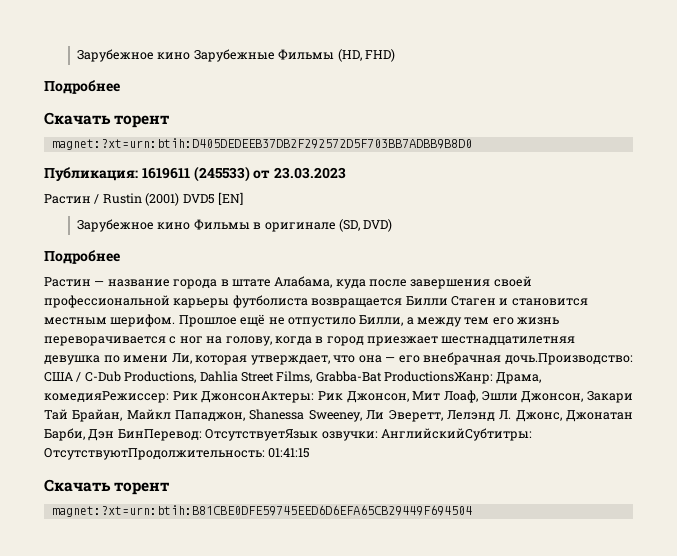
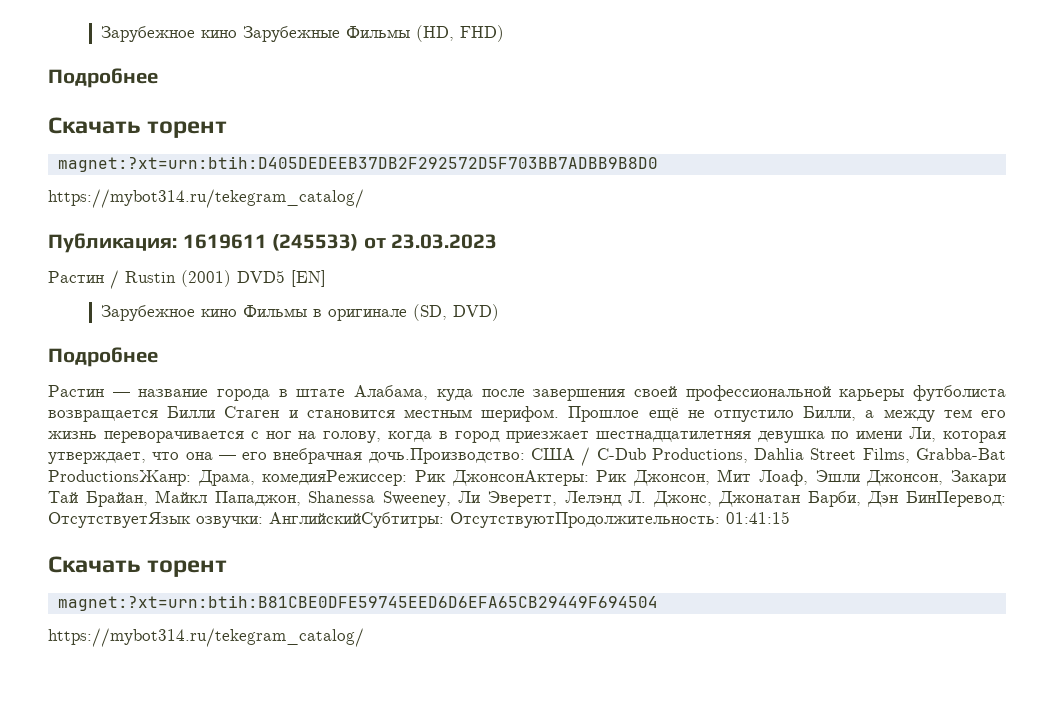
(472, 144) none -> [48,189,364,208] // https://mybot314.ru/tekegram_catalog/
(472, 511) none -> [48,628,364,647] // https://mybot314.ru/tekegram_catalog/

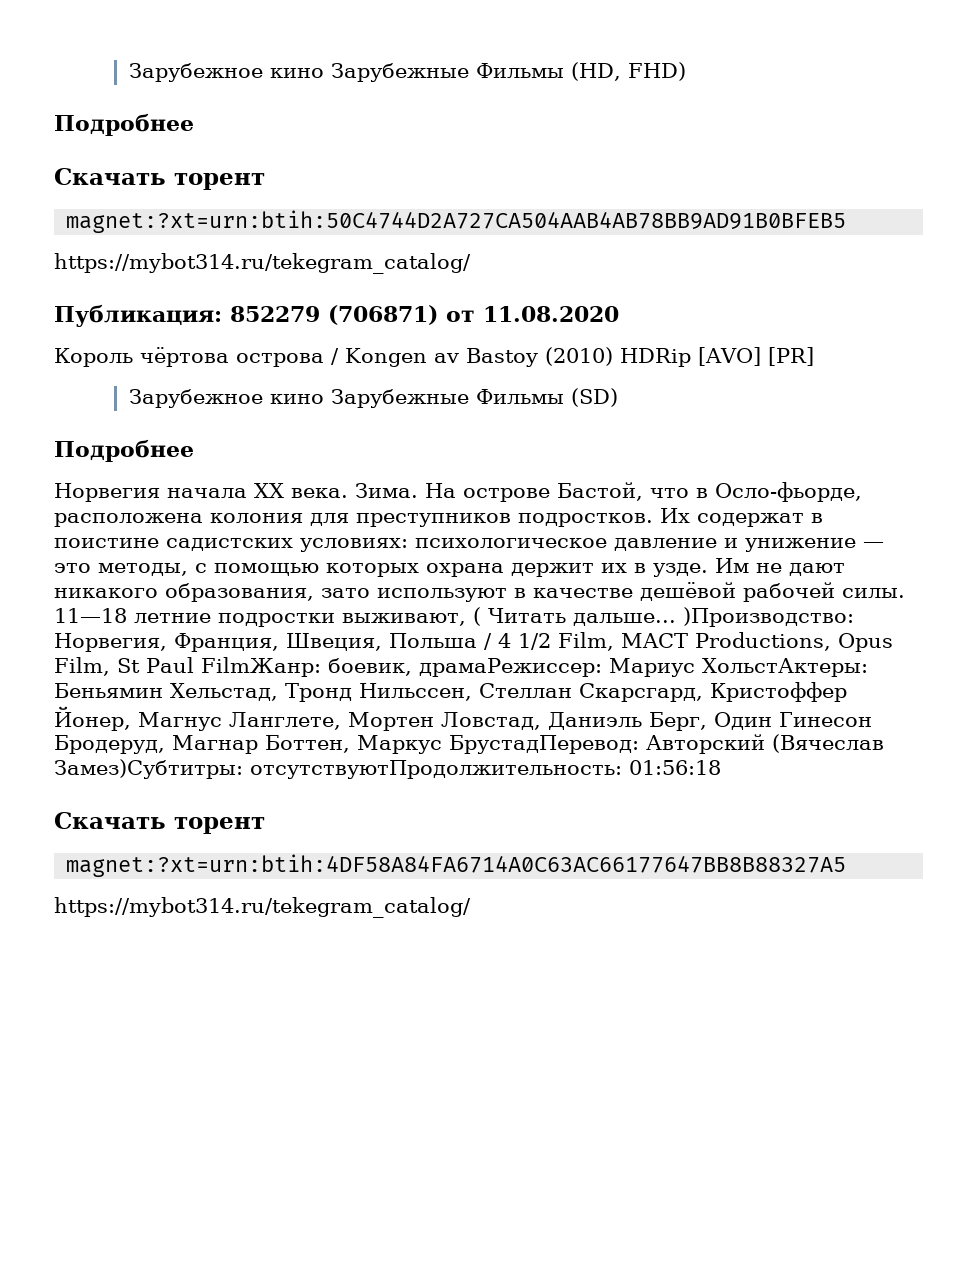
[57,156,658,172] magnet:?xt=urn:btih:D405DEDEEB37DB2F292572D5F703BB7ADBB9B8D0 -> [66,210,847,233] magnet:?xt=urn:btih:50C4744D2A727CA504AAB4AB78BB9AD91B0BFEB5
[182,234,498,251] [48,270,326,289] [100,304,499,321] [48,347,158,367] [48,385,1007,401] [48,406,1007,422] [48,427,1007,443] [48,447,1007,466] [48,469,1006,486] [48,490,1006,507] [48,511,790,528] [48,556,228,577] [57,595,658,611] 1619611 (245533) от 23.03.2023 // Растин / Rustin (2001) DVD5 [EN] // Зарубежное кино Фильмы в оригинале (SD, DVD) // Подробнее // Растин — название города в штате Алабама, куда после завершения своей профессиональной карьеры футболиста возвращается Билли Стаген и становится местным шерифом. Прошлое ещё не отпустило Билли, а между тем его жизнь переворачивается с ног на голову, когда в город приезжает шестнадцатилетняя девушка по имени Ли, которая утверждает, что она — его внебрачная дочь.Производство: США / C-Dub Productions, Dahlia Street Films, Grabba-Bat ProductionsЖанр: Драма, комедияРежиссер: Рик ДжонсонАктеры: Рик Джонсон, Мит Лоаф, Эшли Джонсон, Закари Тай Брайан, Майкл Пападжон, Shanessa Sweeney, Ли Эверетт, Лелэнд Л. Джонс, Джонатан Барби, Дэн БинПеревод: ОтсутствуетЯзык озвучки: АнглийскийСубтитры: ОтсутствуютПродолжительность: 01:41:15 // Скачать торент // magnet:?xt=urn:btih:B81CBE0DFE59745EED6D6EFA65CB29449F694504 -> [230,305,619,325] [54,347,814,367] [128,388,618,408] [54,439,194,462] [54,482,862,502] [54,508,823,527] [54,538,884,552] [54,558,845,577] [54,582,905,602] [54,607,854,627] [54,632,893,652] [54,657,868,677] [54,682,847,702] [54,706,872,731] [54,734,884,754] [54,759,721,779] [54,812,265,834] [66,854,847,877] 852279 (706871) от 11.08.2020 // Король чёртова острова / Kongen av Bastoy (2010) HDRip [AVO] [PR] // Зарубежное кино Зарубежные Фильмы (SD) // Подробнее // Норвегия начала XX века. Зима. На острове Бастой, что в Осло-фьорде, расположена колония для преступников подростков. Их содержат в поистине садистских условиях: психологическое давление и унижение — это методы, с помощью которых охрана держит их в узде. Им не дают никакого образования, зато используют в качестве дешёвой рабочей силы. 11—18 летние подростки выживают, ( Читать дальше... )Производство: Норвегия, Франция, Швеция, Польша / 4 1/2 Film, MACT Productions, Opus Film, St Paul FilmЖанр: боевик, драмаРежиссер: Мариус ХольстАктеры: Беньямин Хельстад, Тронд Нильссен, Стеллан Скарсгард, Кристоффер Йонер, Магнус Ланглете, Мортен Ловстад, Даниэль Берг, Один Гинесон Бродеруд, Магнар Боттен, Маркус БрустадПеревод: Авторский (Вячеслав Замез)Субтитры: отсутствуютПродолжительность: 01:56:18 // Скачать торент // magnet:?xt=urn:btih:4DF58A84FA6714A0C63AC66177647BB8B88327A5

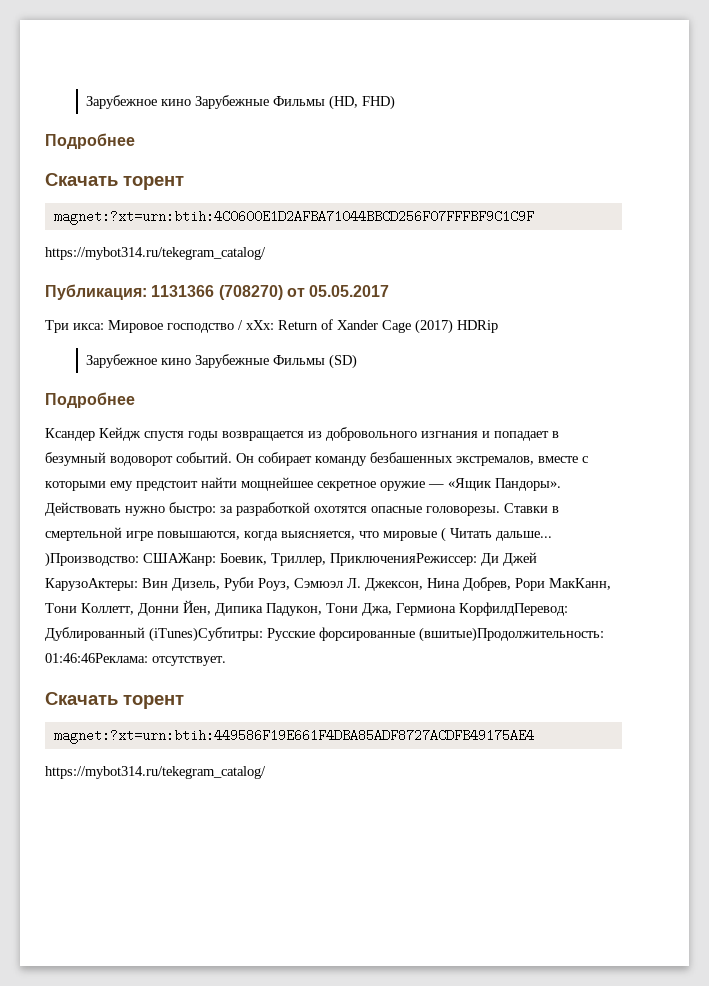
[66,210,847,233] magnet:?xt=urn:btih:50C4744D2A727CA504AAB4AB78BB9AD91B0BFEB5 -> [53,210,534,225] magnet:?xt=urn:btih:4C0600E1D2AFBA71044BBCD256F07FFFBF9C1C9F
[230,305,619,325] [54,347,613,367] 852279 (706871) от 11.08.2020 // Король чёртова острова / Kongen av Bastoy (2010) -> [151,285,390,300] [45,319,453,334] 1131366 (708270) от 05.05.2017 // Три икса: Мировое господство / xXx: Return of Xander Cage (2017)
[698,347,814,366] [AVO] [PR] -> (498, 326) none
[54,482,862,502] [54,508,823,527] [54,538,884,552] [54,558,845,577] [54,582,905,602] [54,607,854,627] [54,632,893,652] [54,657,868,677] [54,682,847,702] [54,706,872,731] [54,734,884,754] [54,759,721,779] [54,812,265,834] [66,854,847,877] Норвегия начала XX века. Зима. На острове Бастой, что в Осло-фьорде, расположена колония для преступников подростков. Их содержат в поистине садистских условиях: психологическое давление и унижение — это методы, с помощью которых охрана держит их в узде. Им не дают никакого образования, зато используют в качестве дешёвой рабочей силы. 11—18 летние подростки выживают, ( Читать дальше... )Производство: Норвегия, Франция, Швеция, Польша / 4 1/2 Film, MACT Productions, Opus Film, St Paul FilmЖанр: боевик, драмаРежиссер: Мариус ХольстАктеры: Беньямин Хельстад, Тронд Нильссен, Стеллан Скарсгард, Кристоффер Йонер, Магнус Ланглете, Мортен Ловстад, Даниэль Берг, Один Гинесон Бродеруд, Магнар Боттен, Маркус БрустадПеревод: Авторский (Вячеслав Замез)Субтитры: отсутствуютПродолжительность: 01:56:18 // Скачать торент // magnet:?xt=urn:btih:4DF58A84FA6714A0C63AC66177647BB8B88327A5 -> [45,427,559,441] [45,452,588,466] [45,477,561,491] [45,502,559,516] [45,527,552,542] [45,552,537,567] [45,577,611,591] [45,600,568,616] [45,627,604,642] [45,653,226,666] [45,692,184,709] [53,729,534,744] Ксандер Кейдж спустя годы возвращается из добровольного изгнания и попадает в безумный водоворот событий. Он собирает команду безбашенных экстремалов, вместе с которыми ему предстоит найти мощнейшее секретное оружие — «Ящик Пандоры». Действовать нужно быстро: за разработкой охотятся опасные головорезы. Ставки в смертельной игре повышаются, когда выясняется, что мировые ( Читать дальше... )Производство: СШАЖанр: Боевик, Триллер, ПриключенияРежиссер: Ди Джей КарузоАктеры: Вин Дизель, Руби Роуз, Сэмюэл Л. Джексон, Нина Добрев, Рори МакКанн, Тони Коллетт, Донни Йен, Дипика Падукон, Тони Джа, Гермиона КорфилдПеревод: Дублированный (iTunes)Субтитры: Русские форсированные (вшитые)Продолжительность: 01:46:46Реклама: отсутствует. // Скачать торент // magnet:?xt=urn:btih:449586F19E661F4DBA85ADF8727ACDFB49175AE4

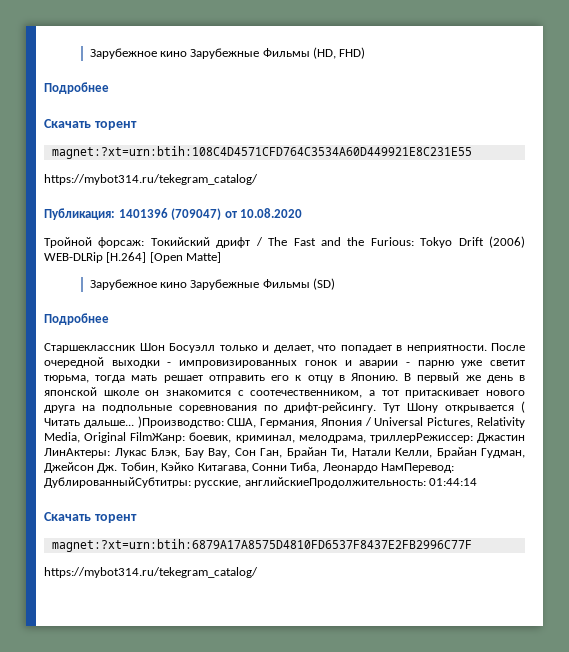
[53,210,534,225] magnet:?xt=urn:btih:4C0600E1D2AFBA71044BBCD256F07FFFBF9C1C9F -> [51,146,472,159] magnet:?xt=urn:btih:108C4D4571CFD764C3534A60D449921E8C231E55
[151,285,390,300] [45,319,498,334] 1131366 (708270) от 05.05.2017 // Три икса: Мировое господство / xXx: Return of Xander Cage (2017) HDRip -> [118,208,303,220] [44,236,525,248] [44,252,222,263] 1401396 (709047) от 10.08.2020 // Тройной форсаж: Токийский дрифт / The Fast and the Furious: Tokyo Drift (2006) WEB-DLRip [H.264] [Open Matte]
[45,427,559,441] [45,452,588,466] [45,477,561,491] [45,502,559,516] [45,527,552,542] [45,552,537,567] [45,577,611,591] [45,600,568,616] [45,627,604,642] [45,653,226,666] [45,692,184,709] [53,729,534,744] Ксандер Кейдж спустя годы возвращается из добровольного изгнания и попадает в безумный водоворот событий. Он собирает команду безбашенных экстремалов, вместе с которыми ему предстоит найти мощнейшее секретное оружие — «Ящик Пандоры». Действовать нужно быстро: за разработкой охотятся опасные головорезы. Ставки в смертельной игре повышаются, когда выясняется, что мировые ( Читать дальше... )Производство: СШАЖанр: Боевик, Триллер, ПриключенияРежиссер: Ди Джей КарузоАктеры: Вин Дизель, Руби Роуз, Сэмюэл Л. Джексон, Нина Добрев, Рори МакКанн, Тони Коллетт, Донни Йен, Дипика Падукон, Тони Джа, Гермиона КорфилдПеревод: Дублированный (iTunes)Субтитры: Русские форсированные (вшитые)Продолжительность: 01:46:46Реклама: отсутствует. // Скачать торент // magnet:?xt=urn:btih:449586F19E661F4DBA85ADF8727ACDFB49175AE4 -> [44,343,525,353] [44,357,525,368] [44,372,526,383] [44,387,525,398] [44,401,526,413] [44,416,525,428] [44,432,525,443] [44,447,525,458] [44,462,454,473] [44,477,478,488] [44,512,137,523] [51,539,472,552] Старшеклассник Шон Босуэлл только и делает, что попадает в неприятности. После очередной выходки - импровизированных гонок и аварии - парню уже светит тюрьма, тогда мать решает отправить его к отцу в Японию. В первый же день в японской школе он знакомится с соотечественником, а тот притаскивает нового друга на подпольные соревнования по дрифт-рейсингу. Тут Шону открывается ( Читать дальше... )Производство: США, Германия, Япония / Universal Pictures, Relativity Media, Original FilmЖанр: боевик, криминал, мелодрама, триллерРежиссер: Джастин ЛинАктеры: Лукас Блэк, Бау Вау, Сон Ган, Брайан Ти, Натали Келли, Брайан Гудман, Джейсон Дж. Тобин, Кэйко Китагава, Сонни Тиба, Леонардо НамПеревод: ДублированныйСубтитры: русские, английскиеПродолжительность: 01:44:14 // Скачать торент // magnet:?xt=urn:btih:6879A17A8575D4810FD6537F8437E2FB2996C77F

